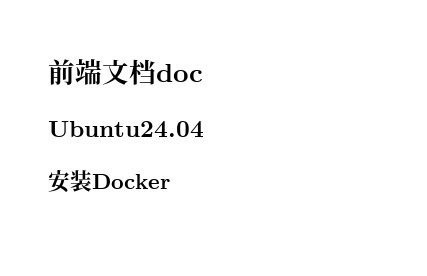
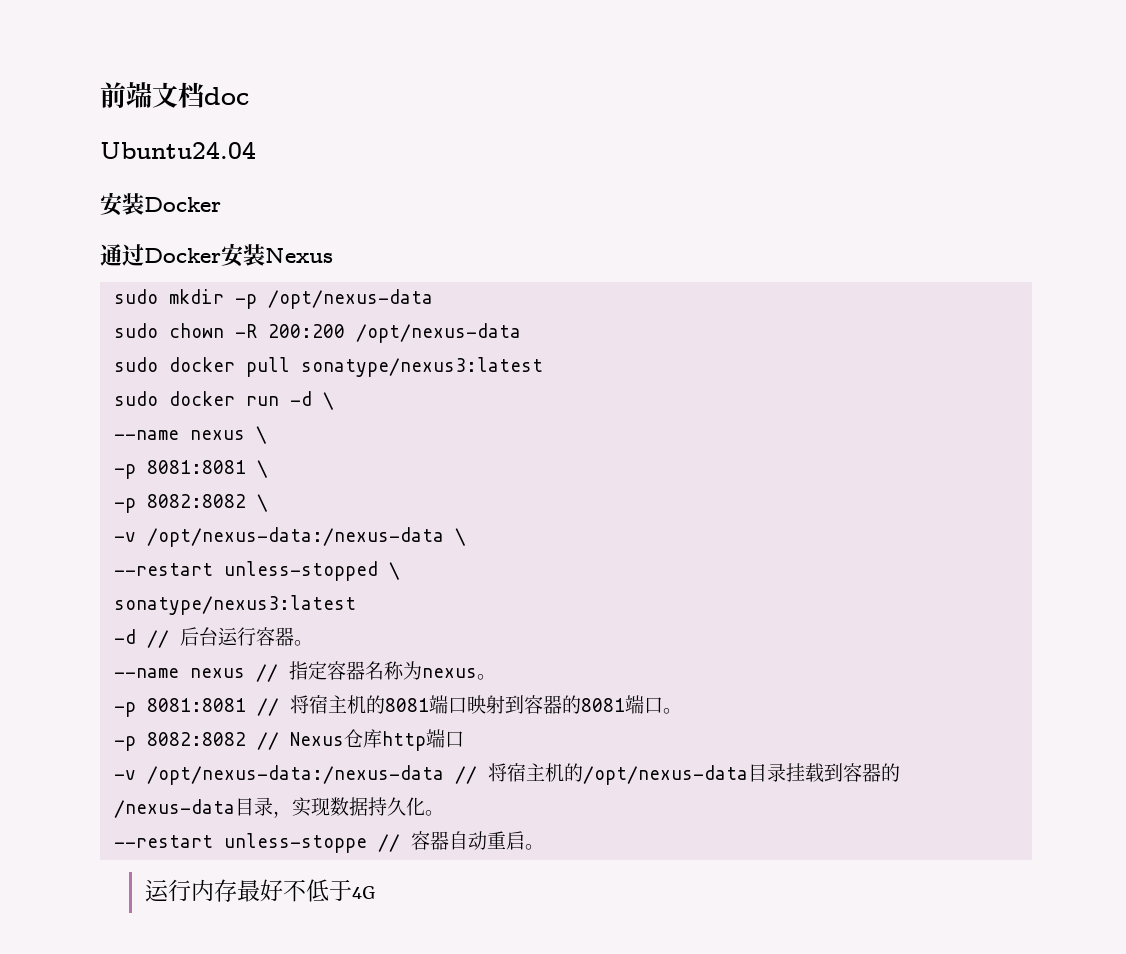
(170, 181) none -> [100,243,333,267] [113,289,433,309] [113,323,521,343] [113,357,543,377] [113,391,334,410] [113,426,267,444] [113,460,268,479] [113,494,268,513] [113,527,466,547] [113,561,400,581] [113,595,356,615] [113,627,313,648] [113,661,496,682] [113,695,682,717] [113,729,464,751] [113,763,900,785] [113,797,444,818] [113,831,544,853] [145,879,376,902] // 通过Docker安装Nexus // sudo mkdir -p /opt/nexus-data // sudo chown -R 200:200 /opt/nexus-data // sudo docker pull sonatype/nexus3:latest // sudo docker run -d \ // --name nexus \ // -p 8081:8081 \ // -p 8082:8082 \ // -v /opt/nexus-data:/nexus-data \ // --restart unless-stopped \ // sonatype/nexus3:latest // -d // 后台运行容器。 // --name nexus // 指定容器名称为nexus。 // -p 8081:8081 // 将宿主机的8081端口映射到容器的8081端口。 // -p 8082:8082 // Nexus仓库http端口 // -v /opt/nexus-data:/nexus-data // 将宿主机的/opt/nexus-data目录挂载到容器的/nexus-data目录，实现数据持久化。 // --restart unless-stoppe // 容器自动重启。 // 运行内存最好不低于4G

